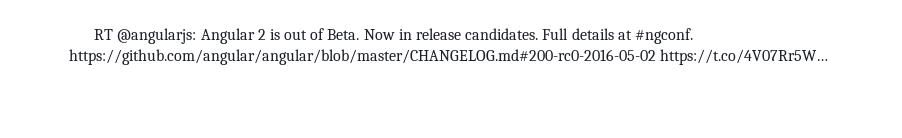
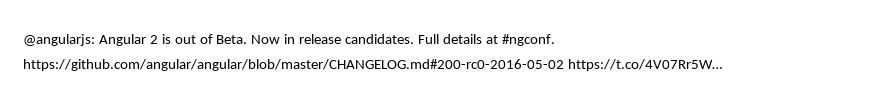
[94,29,114,40] RT -> (23, 40) none

